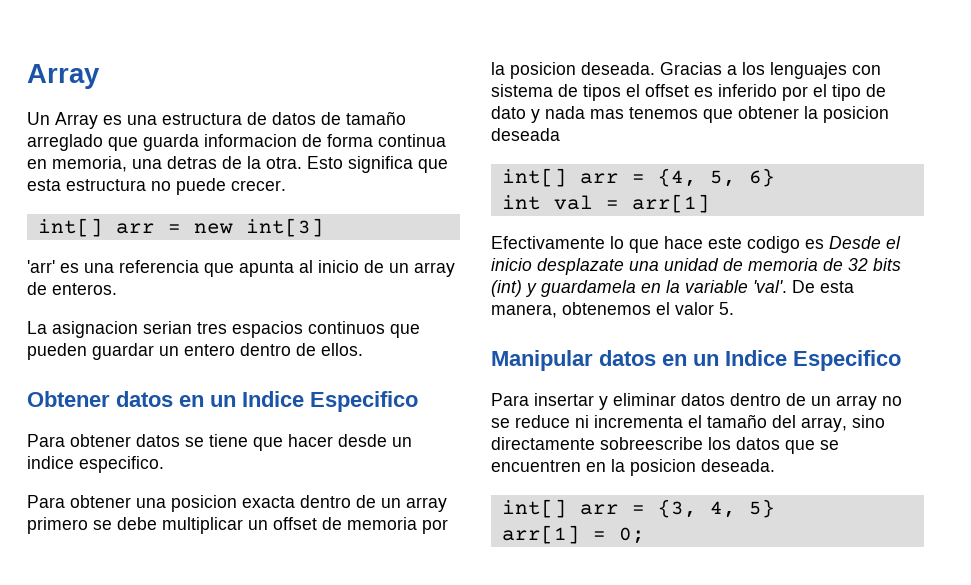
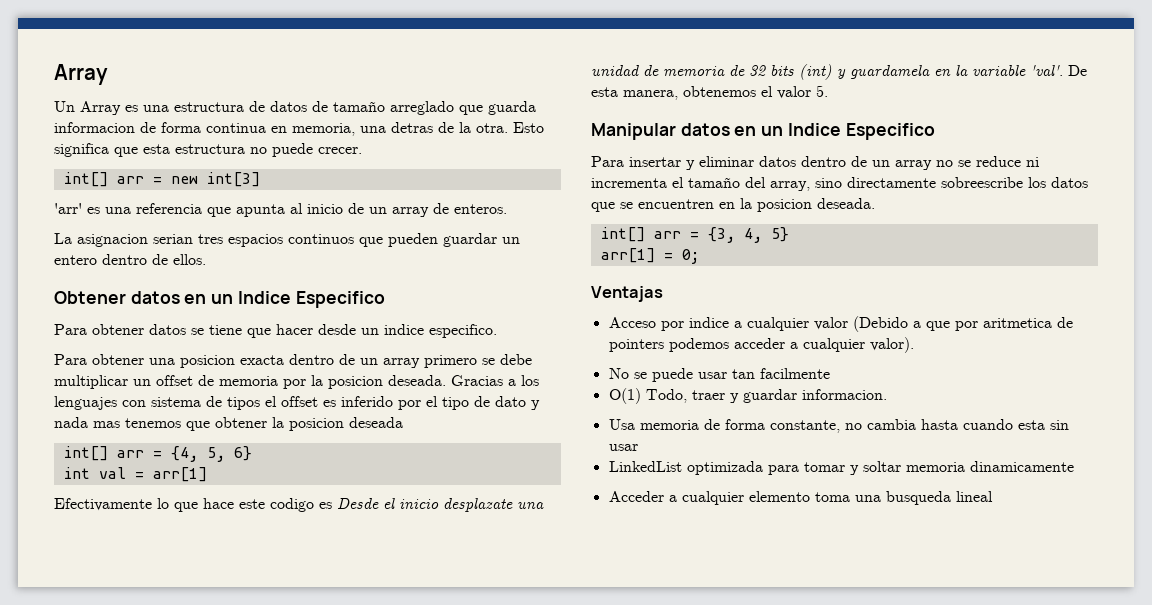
(645, 535) none -> [591,286,663,302] [608,316,1073,332] [608,337,914,353] [608,368,830,382] [608,388,887,404] [608,419,1069,433] [608,444,638,451] [608,461,1074,475] [608,491,993,505] // Ventajas // Acceso por indice a cualquier valor (Debido a que por aritmetica de pointers podemos acceder a cualquier valor). // No se puede usar tan facilmente // O(1) Todo, traer y guardar informacion. // Usa memoria de forma constante, no cambia hasta cuando esta sin usar // LinkedList optimizada para tomar y soltar memoria dinamicamente // Acceder a cualquier elemento toma una busqueda lineal

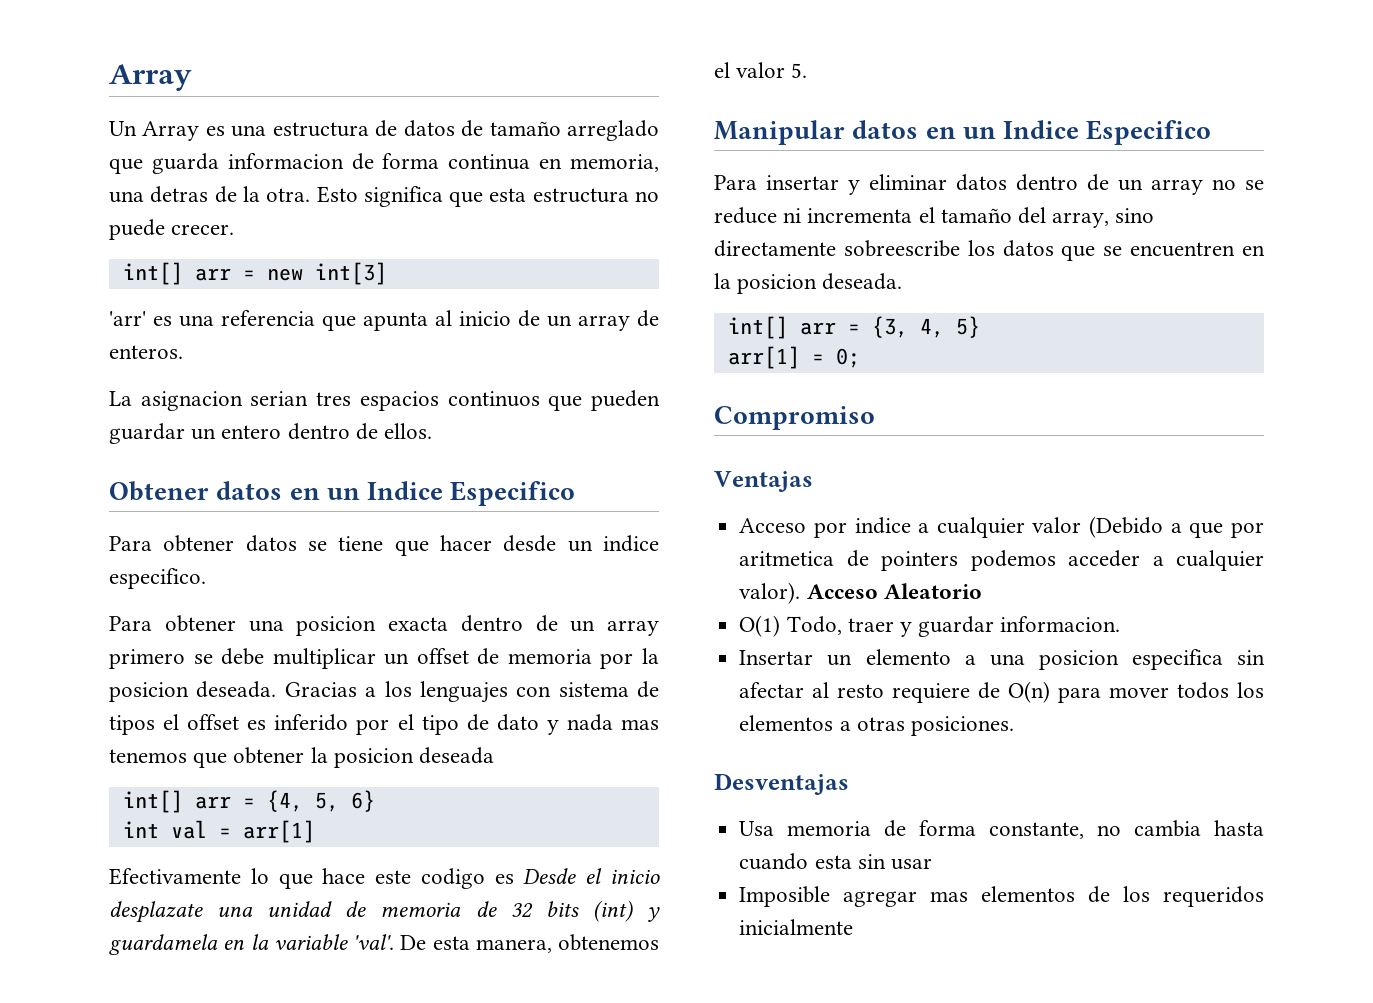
(699, 256) none -> [714,406,875,430] // Compromiso
[608,368,830,382] // No se puede usar tan facilmente -> [806,583,982,599] Acceso Aleatorio
(887, 394) none -> [739,649,1265,670] [739,681,1264,703] [739,715,1014,736] [714,773,849,795] // Insertar un elemento a una posicion especifica sin afectar al resto requiere de O(n) para mover todos los elementos a otras posiciones. // Desventajas
[608,461,1074,475] [608,491,993,505] LinkedList optimizada para tomar y soltar memoria dinamicamente // Acceder a cualquier elemento toma una busqueda lineal -> [739,886,1264,907] [739,919,854,935] Imposible agregar mas elementos de los requeridos inicialmente

